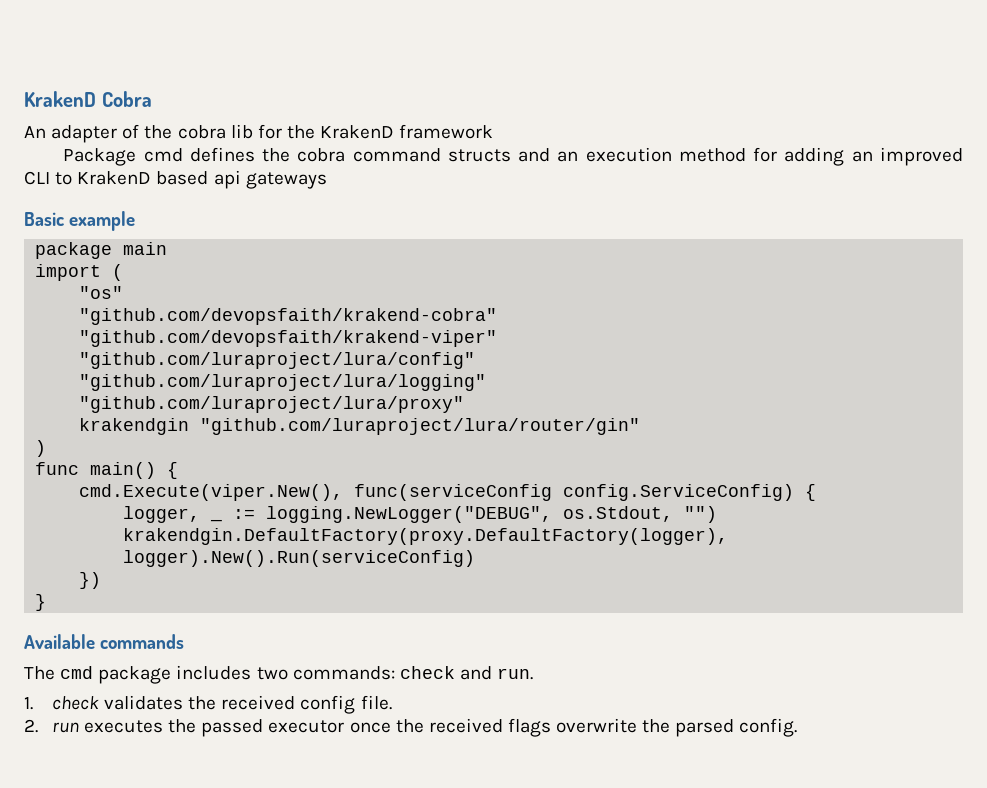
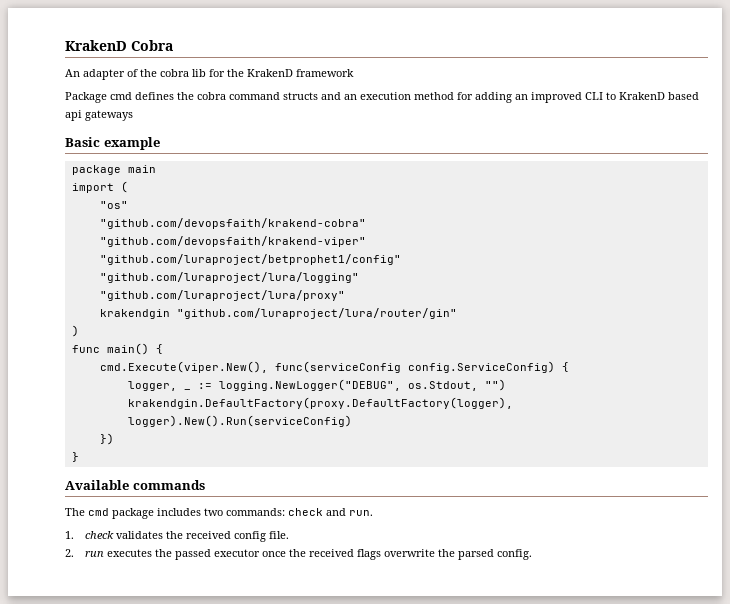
[79,352,476,369] "github.com/luraproject/lura/config" -> [99,254,401,265] "github.com/luraproject/betprophet1/config"

